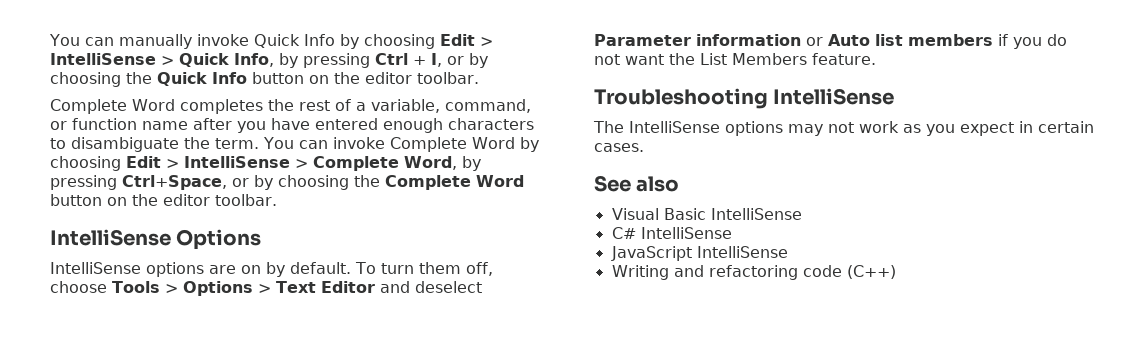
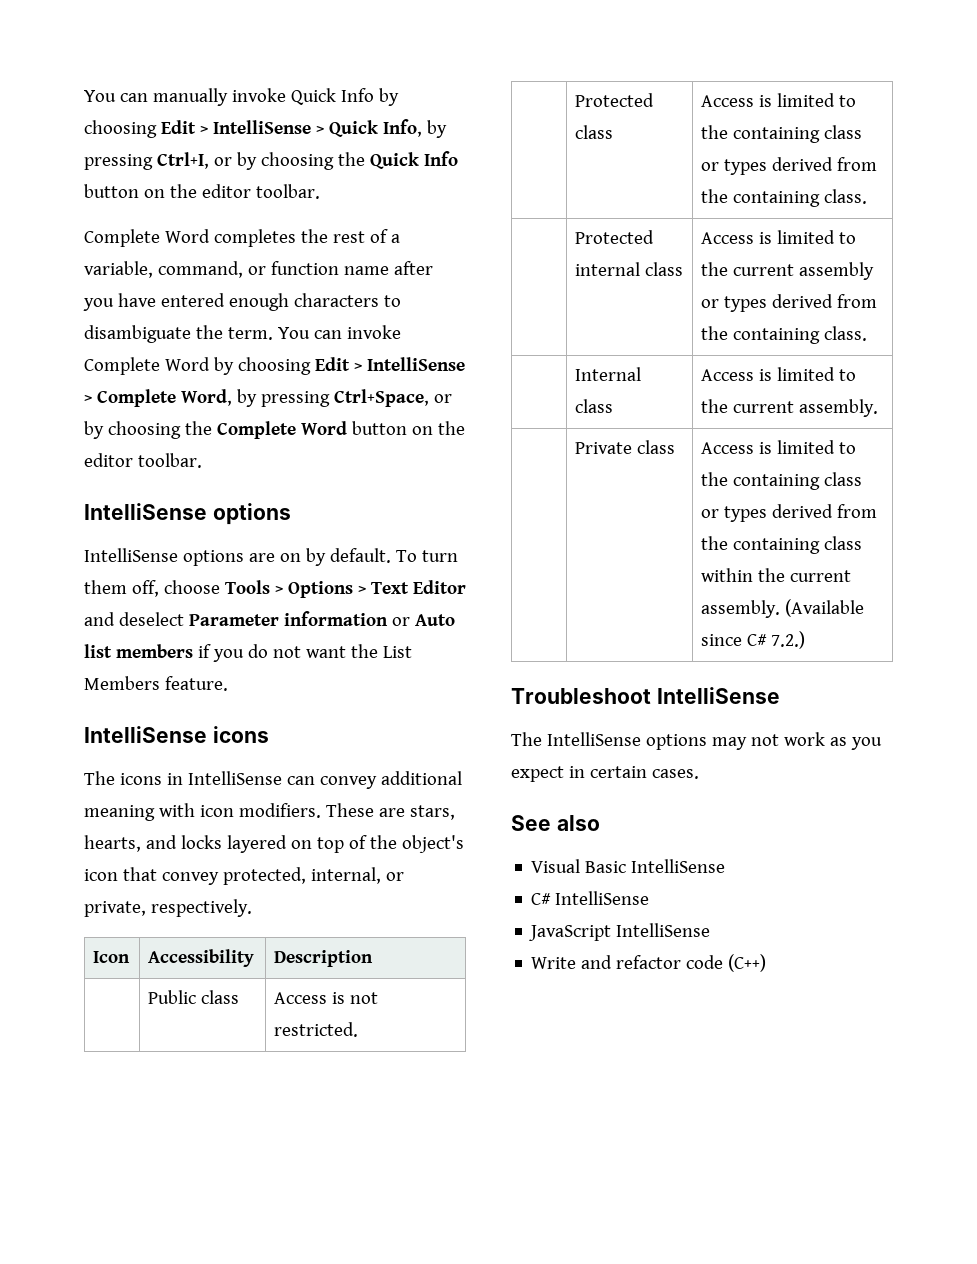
[375,53,442,67] Ctrl + I, -> [156,152,209,169] Ctrl+I,
[176,229,262,250] Options -> [212,503,291,525] options
[594,88,768,109] Troubleshooting -> [84,726,269,743] [84,771,462,789] [84,803,455,821] [84,835,464,853] [84,867,404,885] [84,899,252,917] [93,951,131,963] [148,949,255,967] [274,950,374,967] [148,990,240,1004] [274,992,379,1004] [274,1022,359,1037] [575,93,655,107] [575,125,614,139] [701,93,857,107] [701,125,863,143] [701,157,878,175] [701,189,868,207] [575,230,655,244] [575,262,684,276] [701,230,857,244] [701,262,875,280] [701,294,878,312] [701,326,868,344] [575,367,642,381] [575,399,614,413] [701,367,857,381] [701,399,879,417] [575,440,676,454] [701,440,857,454] [701,472,863,490] [701,504,878,522] [701,536,863,554] [701,568,852,582] [701,599,865,618] [701,631,806,649] [511,688,651,704] IntelliSense icons // The icons in IntelliSense can convey additional meaning with icon modifiers. These are stars, hearts, and locks layered on top of the object's icon that convey protected, internal, or private, respectively. // Icon | Accessibility | Description // | Public class | Access is not restricted. // | Protected class | Access is limited to the containing class or types derived from the containing class. // | Protected internal class | Access is limited to the current assembly or types derived from the containing class. // | Internal class | Access is limited to the current assembly. // | Private class | Access is limited to the containing class or types derived from the containing class within the current assembly. (Available since C# 7.2.) // Troubleshoot
[611,265,798,280] Writing and refactoring -> [531,955,682,969] Write and refactor

